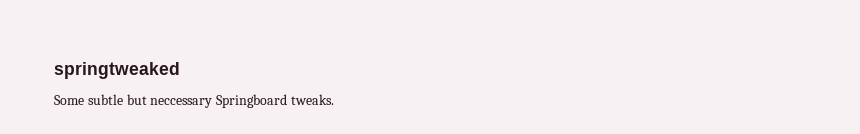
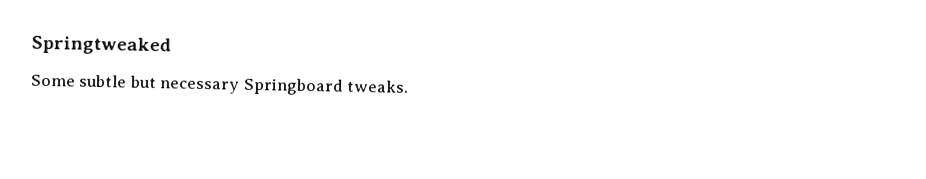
[54,62,180,79] springtweaked -> [31,35,171,56] Springtweaked
[150,98,213,108] neccessary -> [159,80,241,94] necessary

